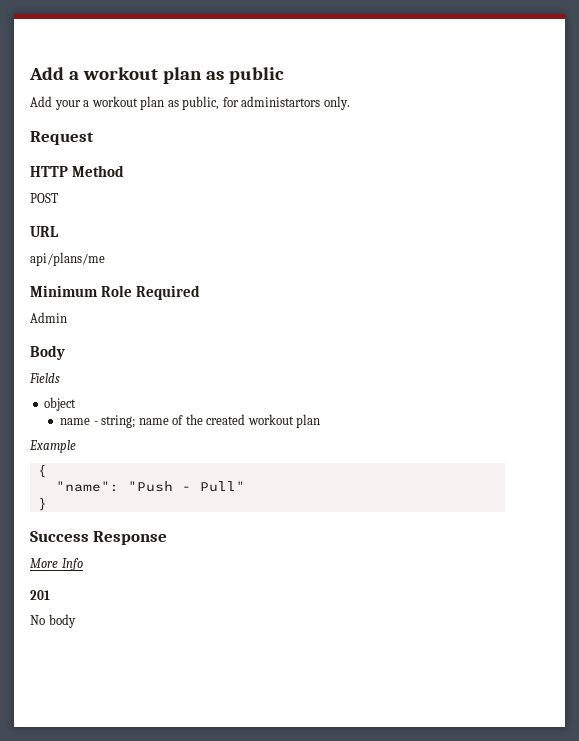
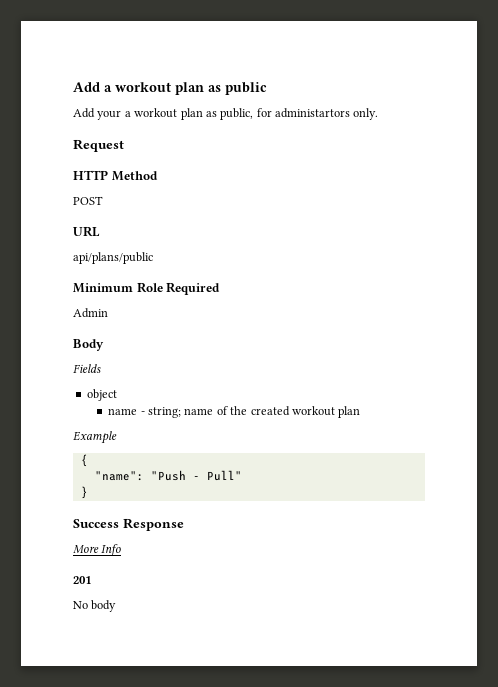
[30,252,105,266] api/plans/me -> [73,252,153,264] api/plans/public

